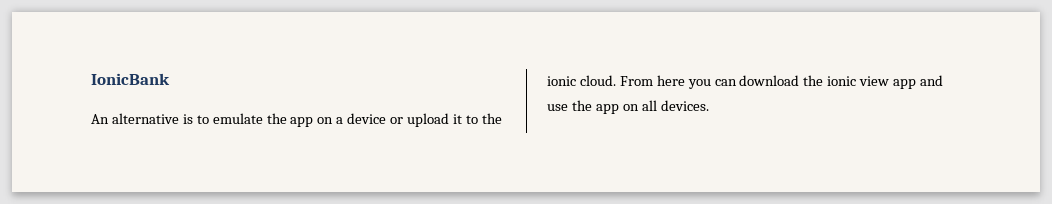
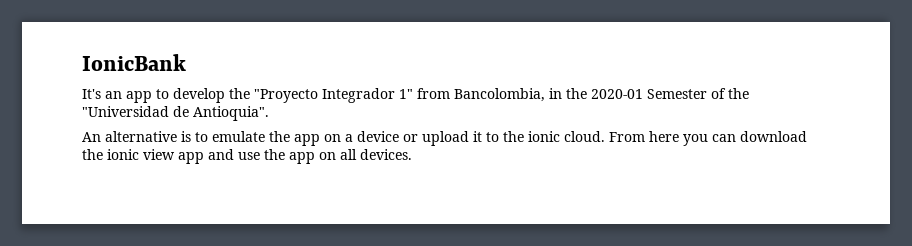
(170, 79) none -> [82,88,749,103] [82,106,269,121] // It's an app to develop the "Proyecto Integrador 1" from Bancolombia, in the 2020-01 Semester of the "Universidad de Antioquia".

